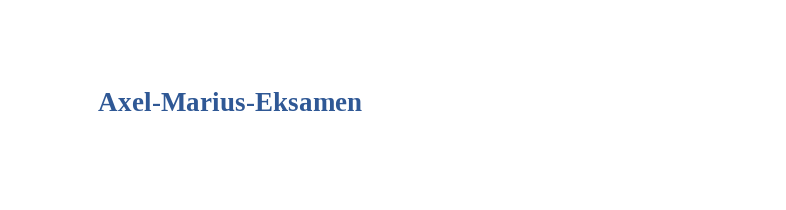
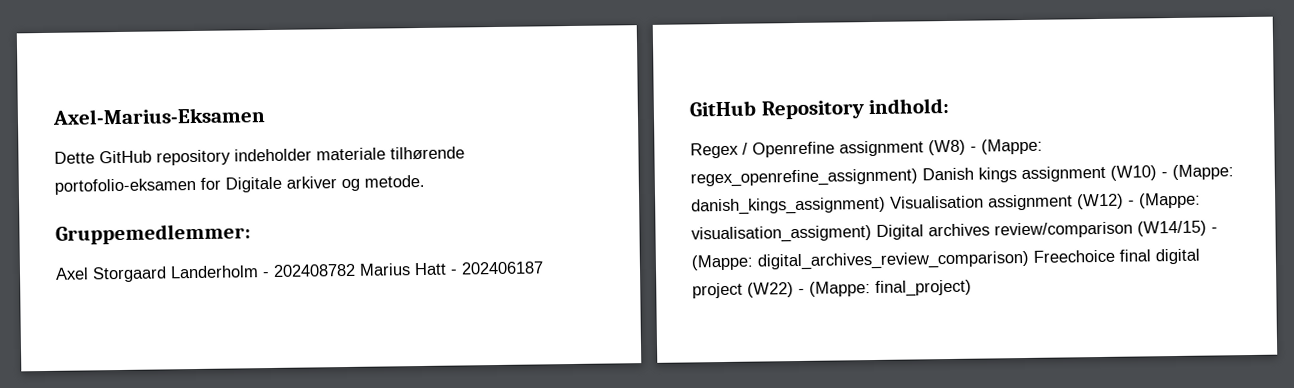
(362, 101) none -> [54,146,465,166] [54,174,425,195] [55,223,251,245] [55,261,544,283] [689,97,950,120] [690,138,1043,159] [690,164,1234,188] [691,192,1201,216] [691,220,1218,244] [691,248,1200,271] [692,279,972,299] // Dette GitHub repository indeholder materiale tilhørende portofolio-eksamen for Digitale arkiver og metode. // Gruppemedlemmer: // Axel Storgaard Landerholm - 202408782 Marius Hatt - 202406187 // GitHub Repository indhold: // Regex / Openrefine assignment (W8) - (Mappe: regex_openrefine_assignment) Danish kings assignment (W10) - (Mappe: danish_kings_assignment) Visualisation assignment (W12) - (Mappe: visualisation_assigment) Digital archives review/comparison (W14/15) - (Mappe: digital_archives_review_comparison) Freechoice final digital project (W22) - (Mappe: final_project)

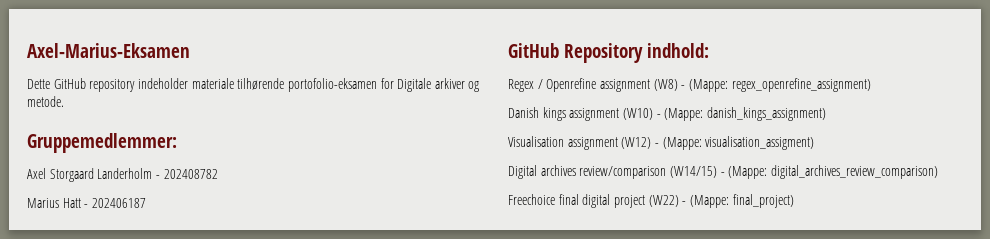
(356, 270) none -> (218, 174) //
(918, 178) none -> (871, 85) //
(886, 206) none -> (826, 114) //
(872, 234) none -> (815, 143) //
(1030, 260) none -> (938, 172) //

